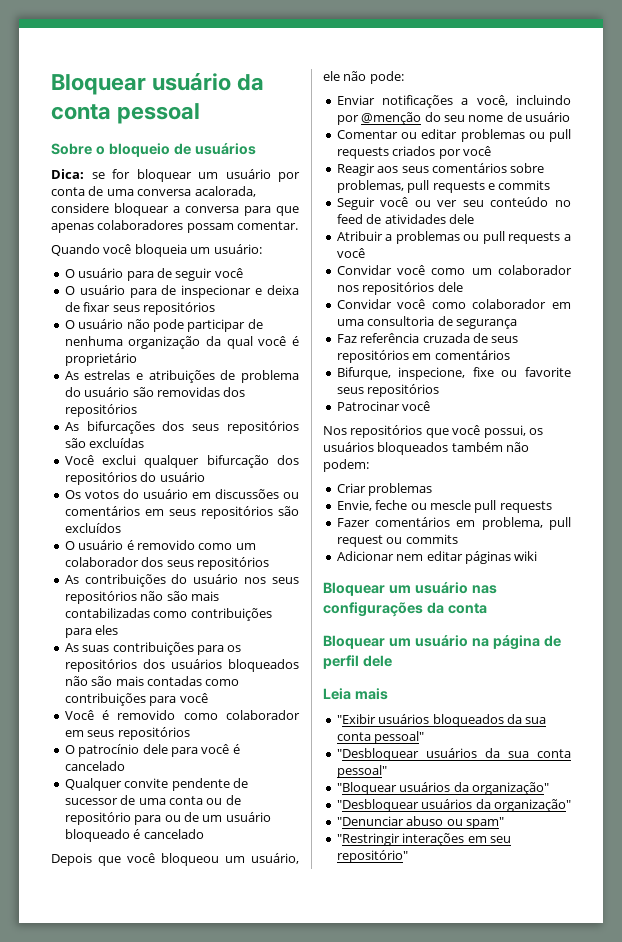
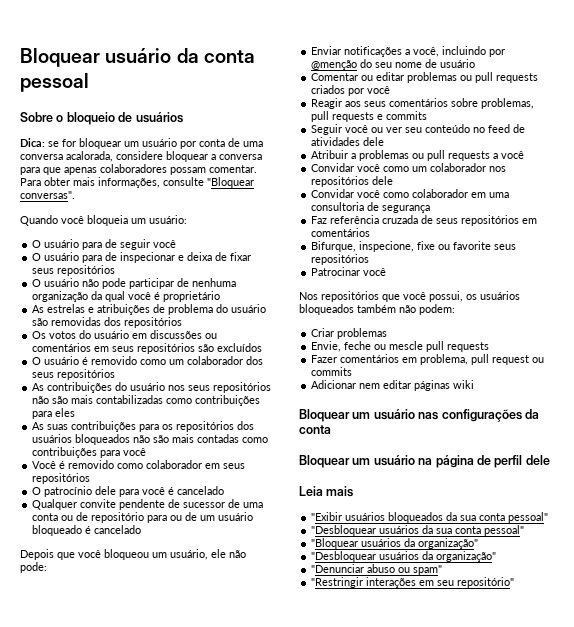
(299, 225) none -> [20,177,254,188] [20,191,75,199] Para obter mais informações, consulte "Bloquear conversas".
[64,421,299,434] [64,438,145,448] [64,455,299,468] [64,472,205,485] // As bifurcações dos seus repositórios são excluídas // Você exclui qualquer bifurcação dos repositórios do usuário -> (183, 322) none

